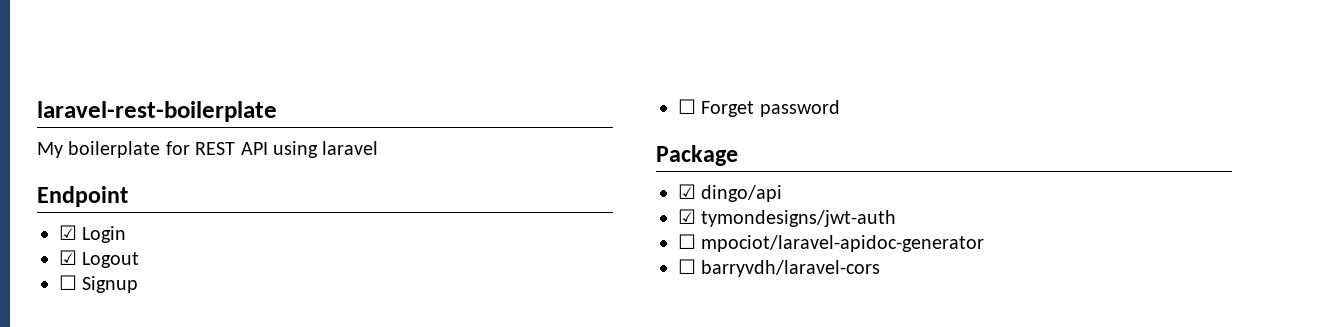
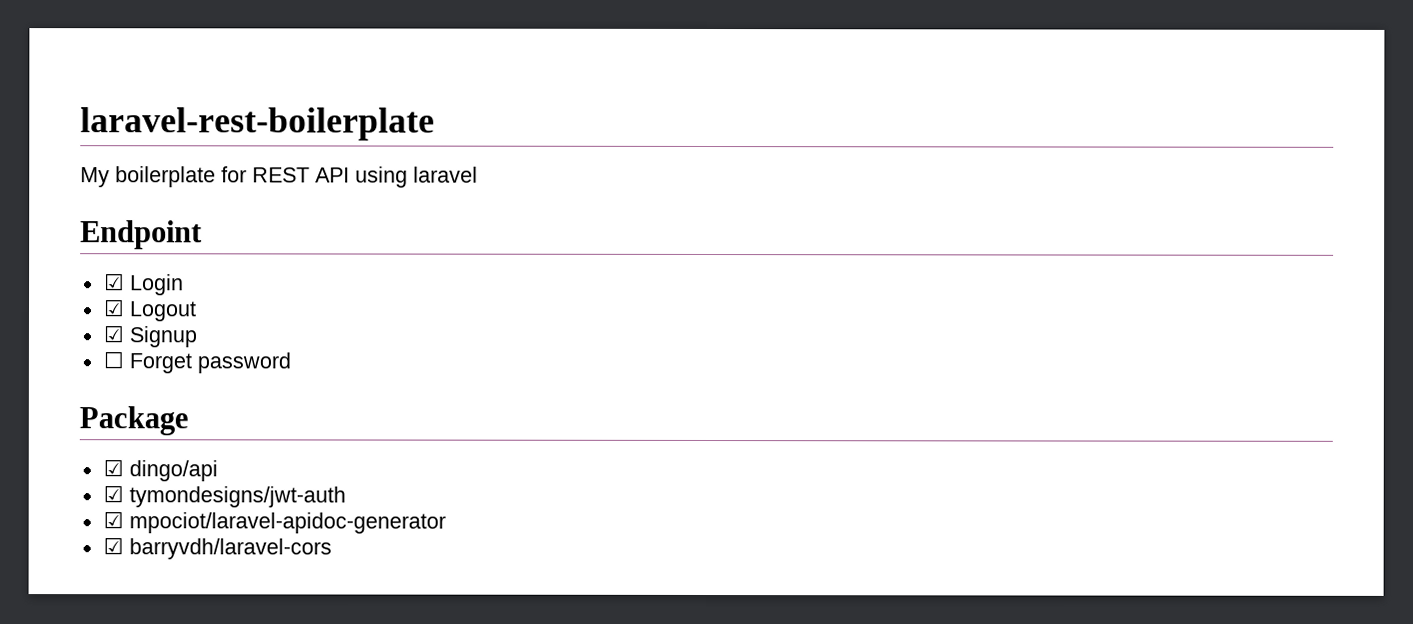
[59,275,77,290] ☐ -> [102,325,124,343] ☑
[678,234,696,249] ☐ -> [102,511,124,529] ☑
[678,259,696,274] ☐ -> [102,537,124,555] ☑

